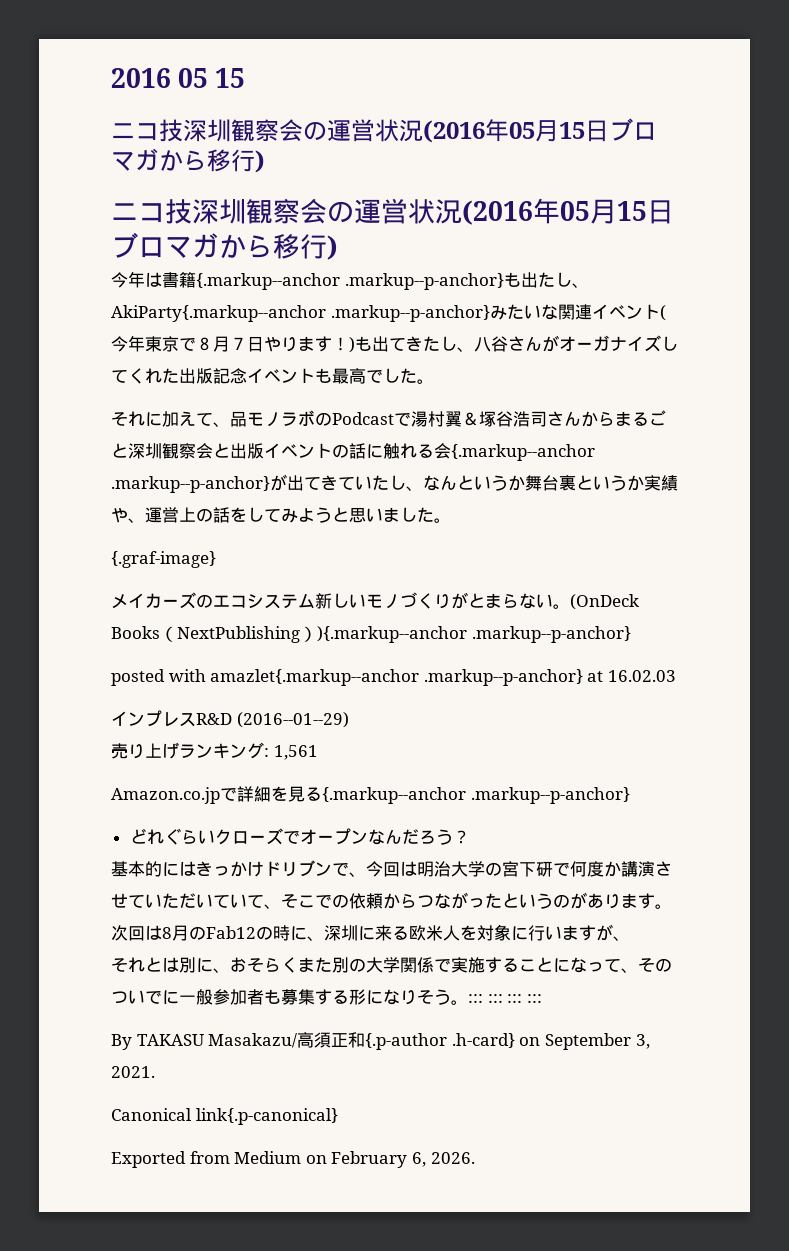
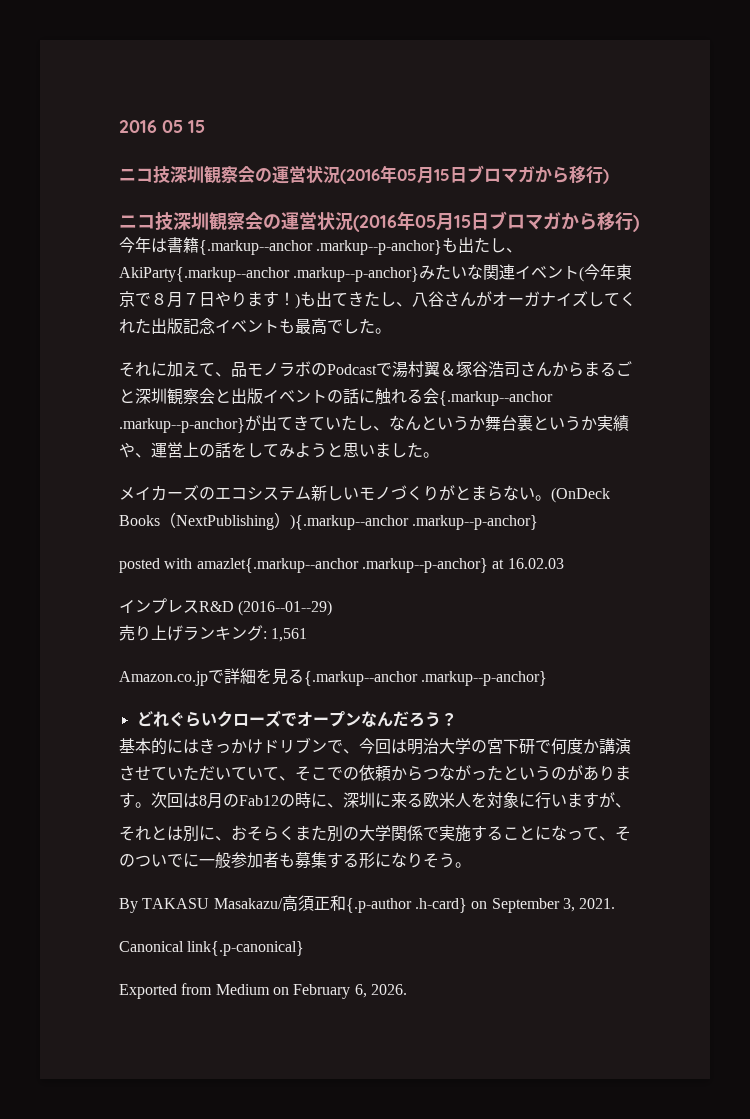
[111,551,216,568] // {.graf-image} -> (439, 455) none
[468,994,542,1003] ::: ::: ::: ::: -> (471, 865) none

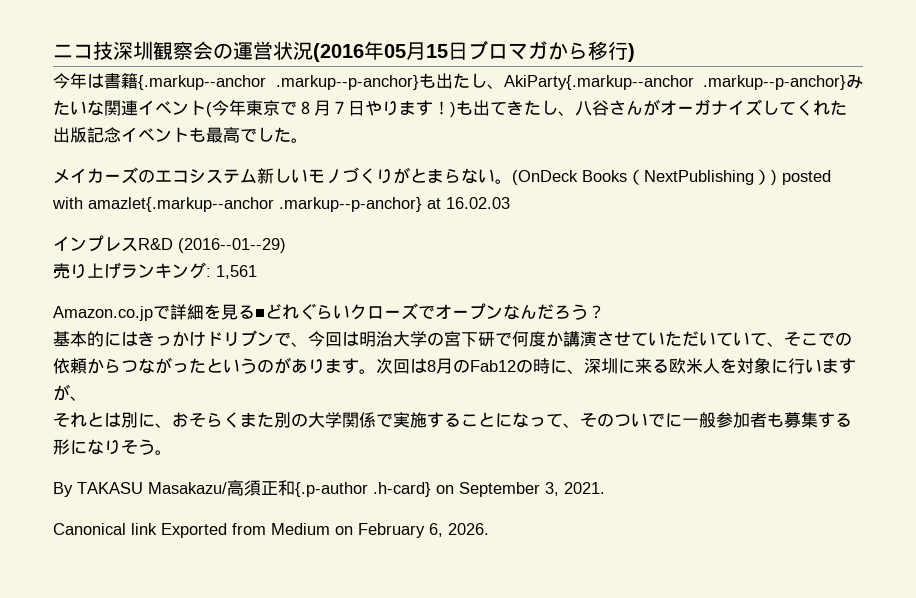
[119,120,205,133] [119,165,609,184] 2016 05 15 // ニコ技深圳観察会の運営状況(2016年05月15日ブロマガから移行) // -> (53, 51) none
[119,361,632,378] [119,388,553,406] [119,415,629,433] [119,442,439,458] // それに加えて、品モノラボのPodcastで湯村翼＆塚谷浩司さんからまるごと深圳観察会と出版イベントの話に触れる会{.markup--anchor .markup--p-anchor}が出てきていたし、なんというか舞台裏というか実績や、運営上の話をしてみようと思いました。 -> (308, 140) none
[290,514,539,530] ){.markup--anchor .markup--p-anchor} // -> [771,170,777,185] )
[304,671,548,686] {.markup--anchor .markup--p-anchor} // -> [255,309,265,318] ■
[187,941,305,956] link{.p-canonical} // -> [131,523,157,535] link

